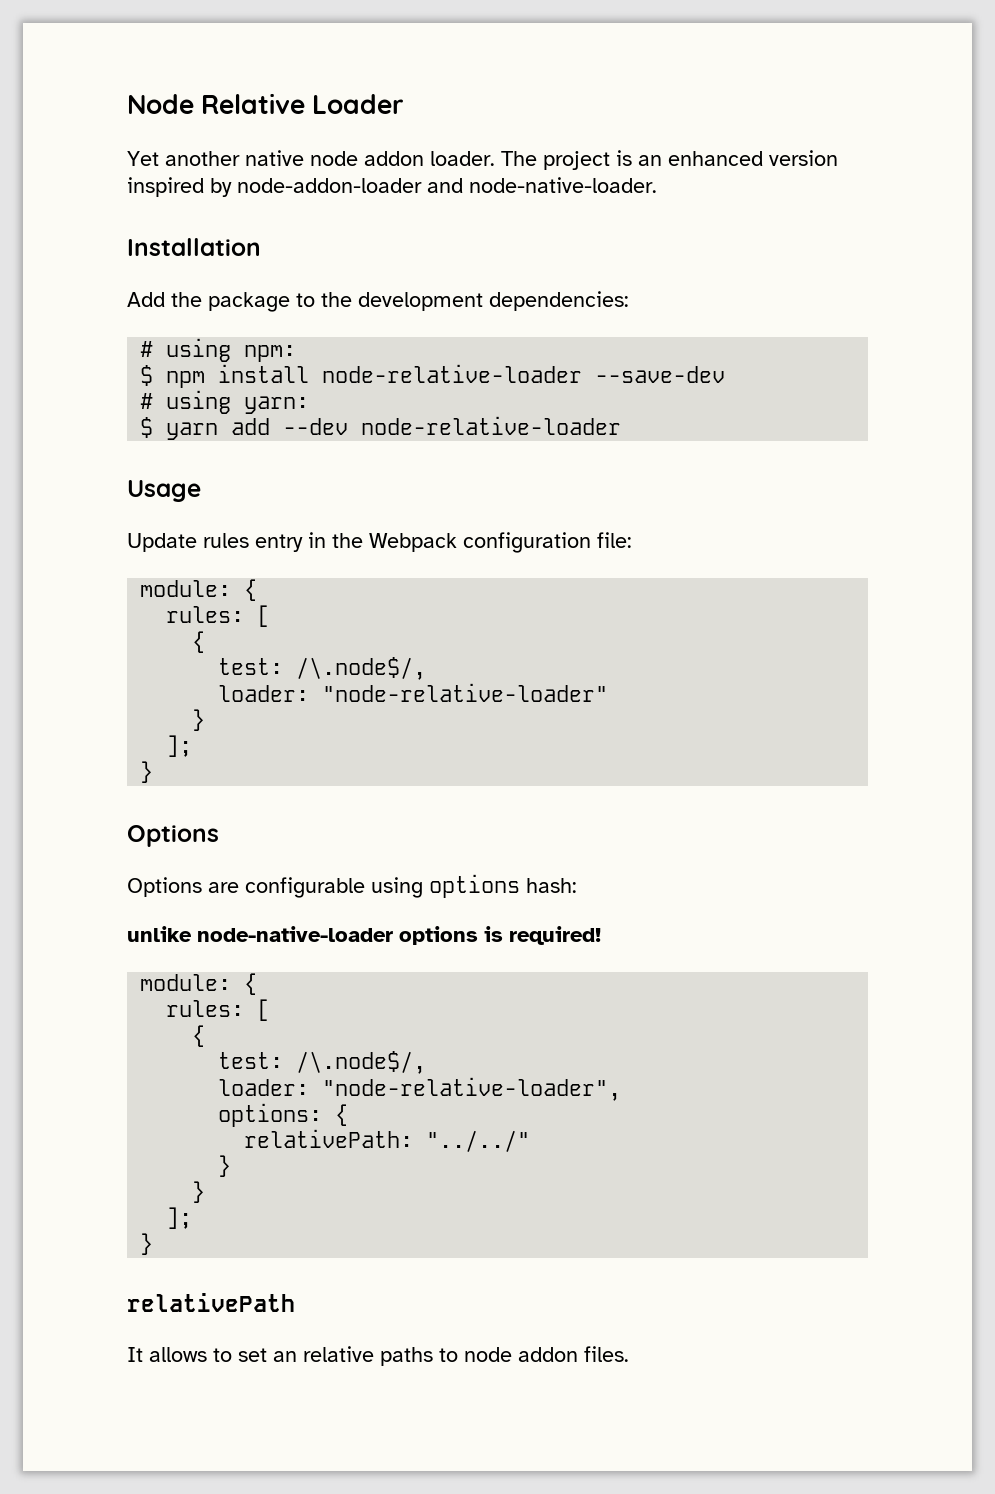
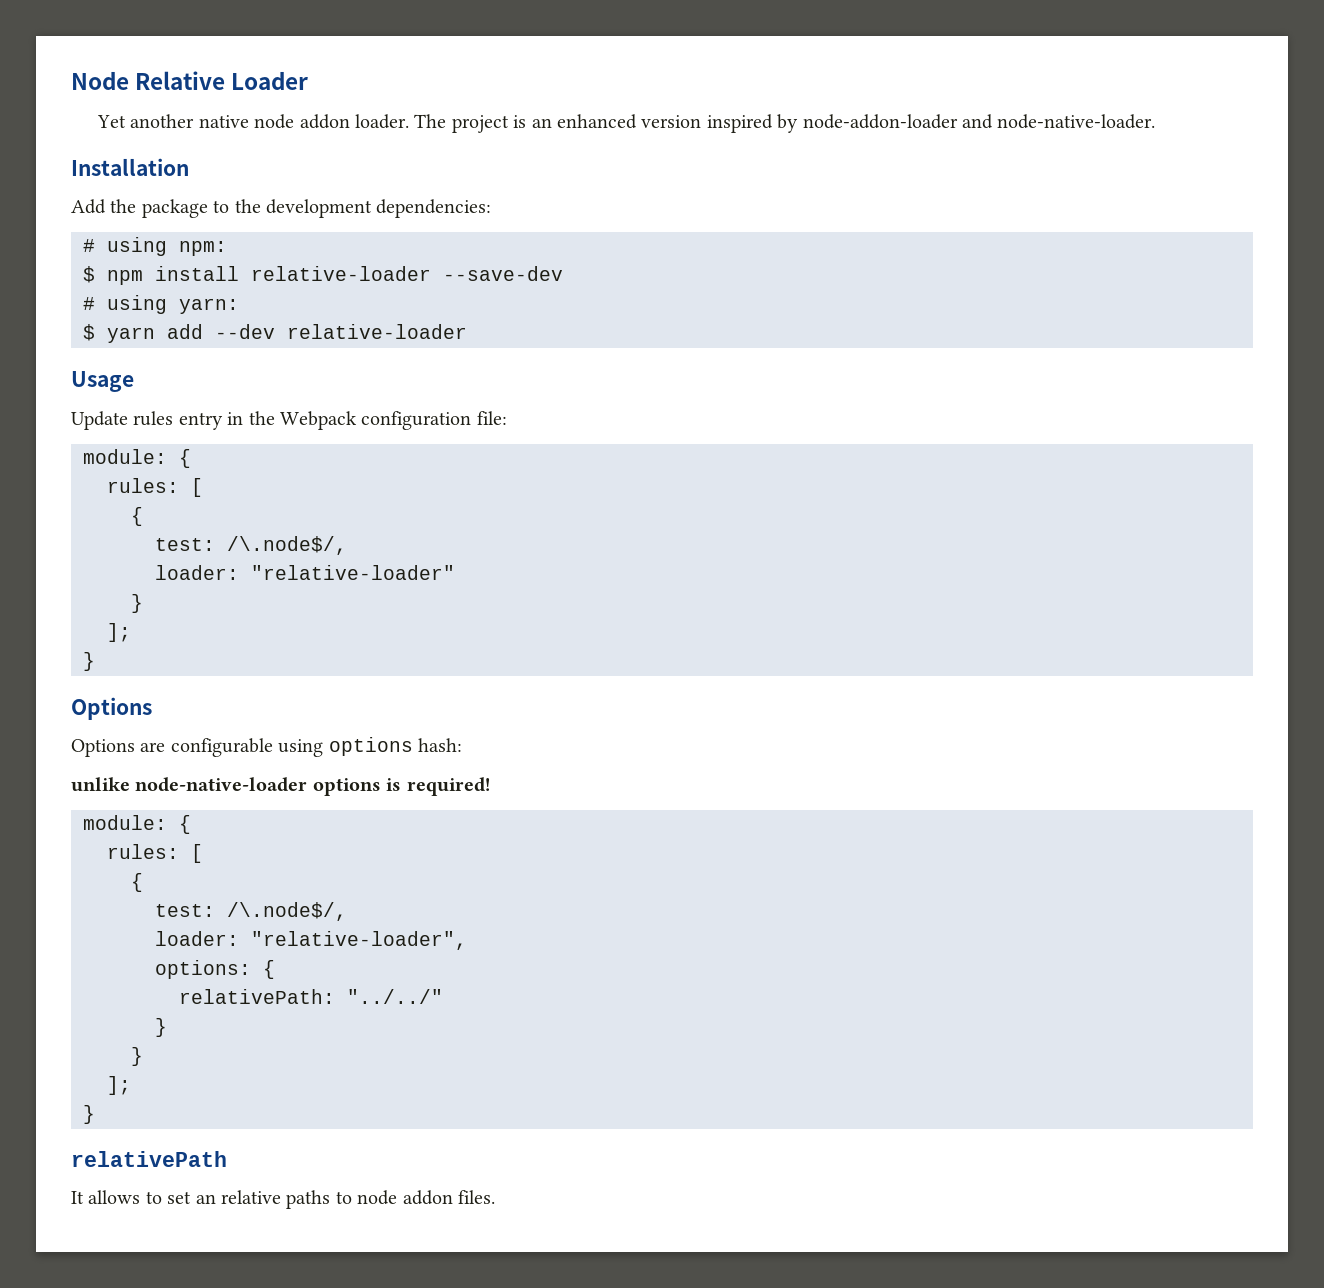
[322,364,583,383] node-relative-loader -> [251,266,431,281] relative-loader
[361,416,622,435] node-relative-loader -> [287,324,467,339] relative-loader
[322,683,609,702] "node-relative-loader" -> [251,565,455,580] "relative-loader"
[322,1077,622,1101] "node-relative-loader", -> [251,931,467,950] "relative-loader",

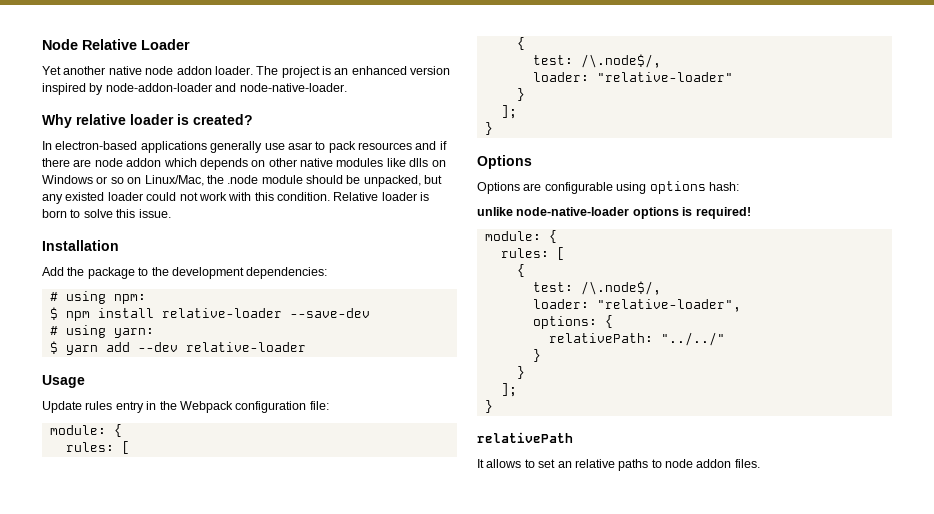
(1156, 121) none -> [42,114,253,128] [42,141,447,153] [42,158,446,170] [42,175,443,187] [42,192,430,204] [42,209,171,218] // Why relative loader is created? // In electron-based applications generally use asar to pack resources and if there are node addon which depends on other native modules like dlls on Windows or so on Linux/Mac, the .node module should be unpacked, but any existed loader could not work with this condition. Relative loader is born to solve this issue.

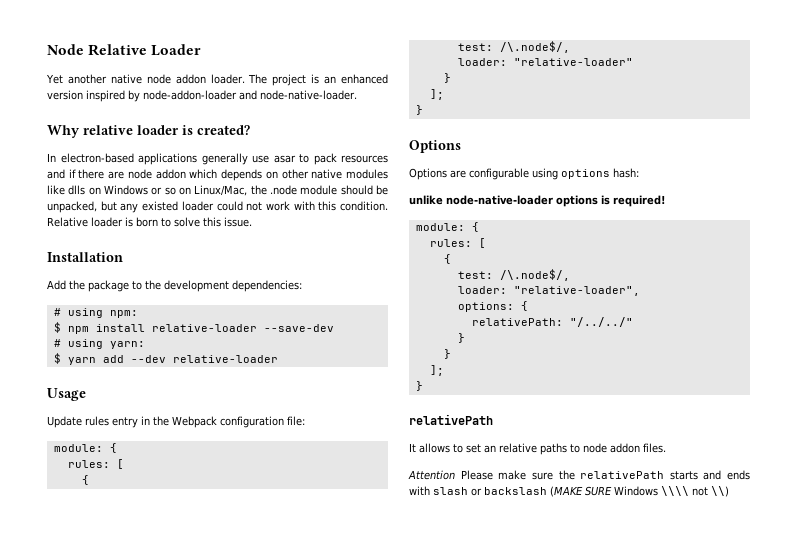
[660,332,725,346] "../../" -> [569,317,633,327] "/../../"
(760, 463) none -> [408,470,750,480] [409,486,729,497] // Attention Please make sure the relativePath starts and ends with slash or backslash (MAKE SURE Windows \\\\ not \\)

